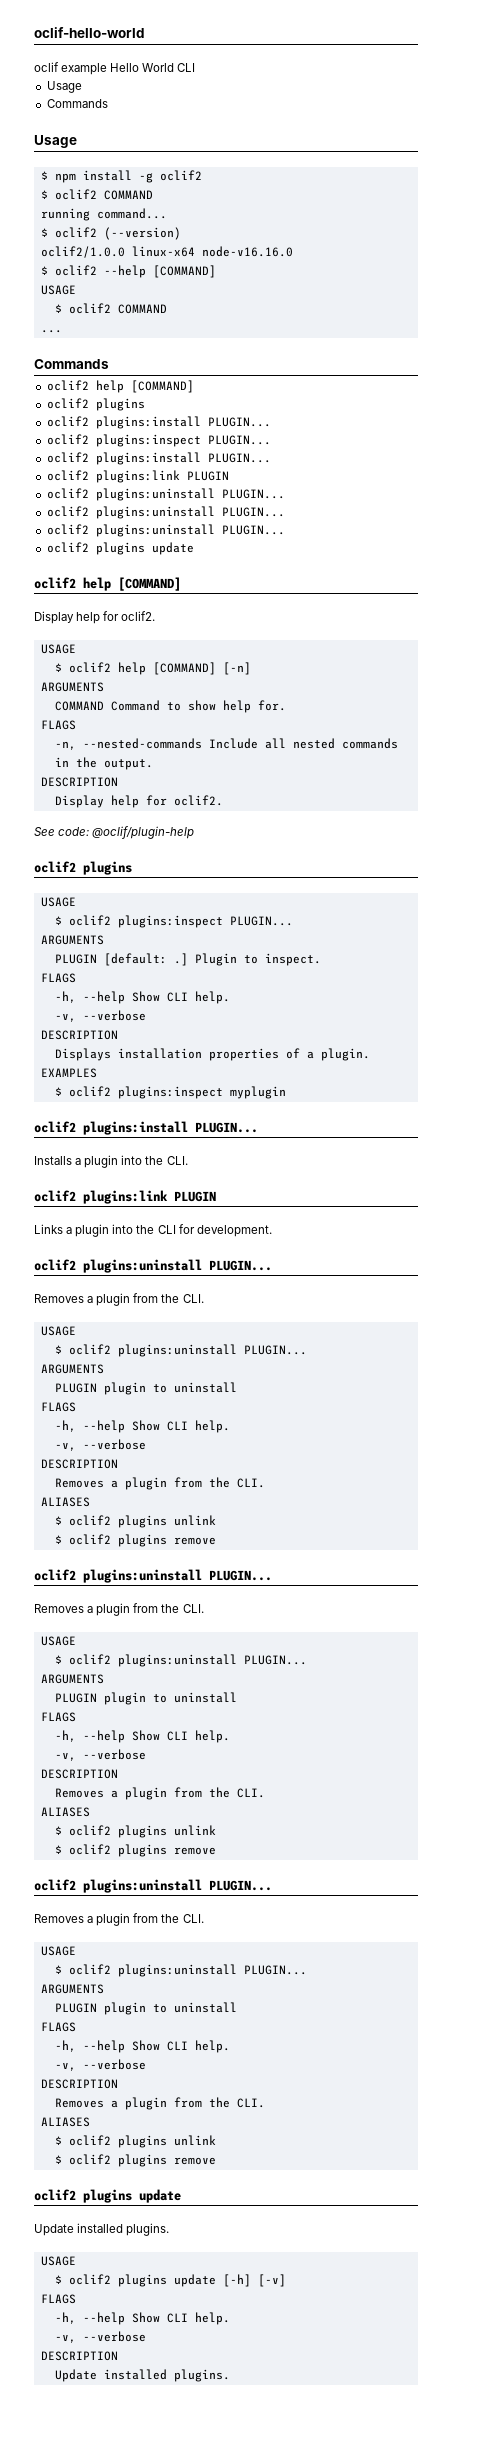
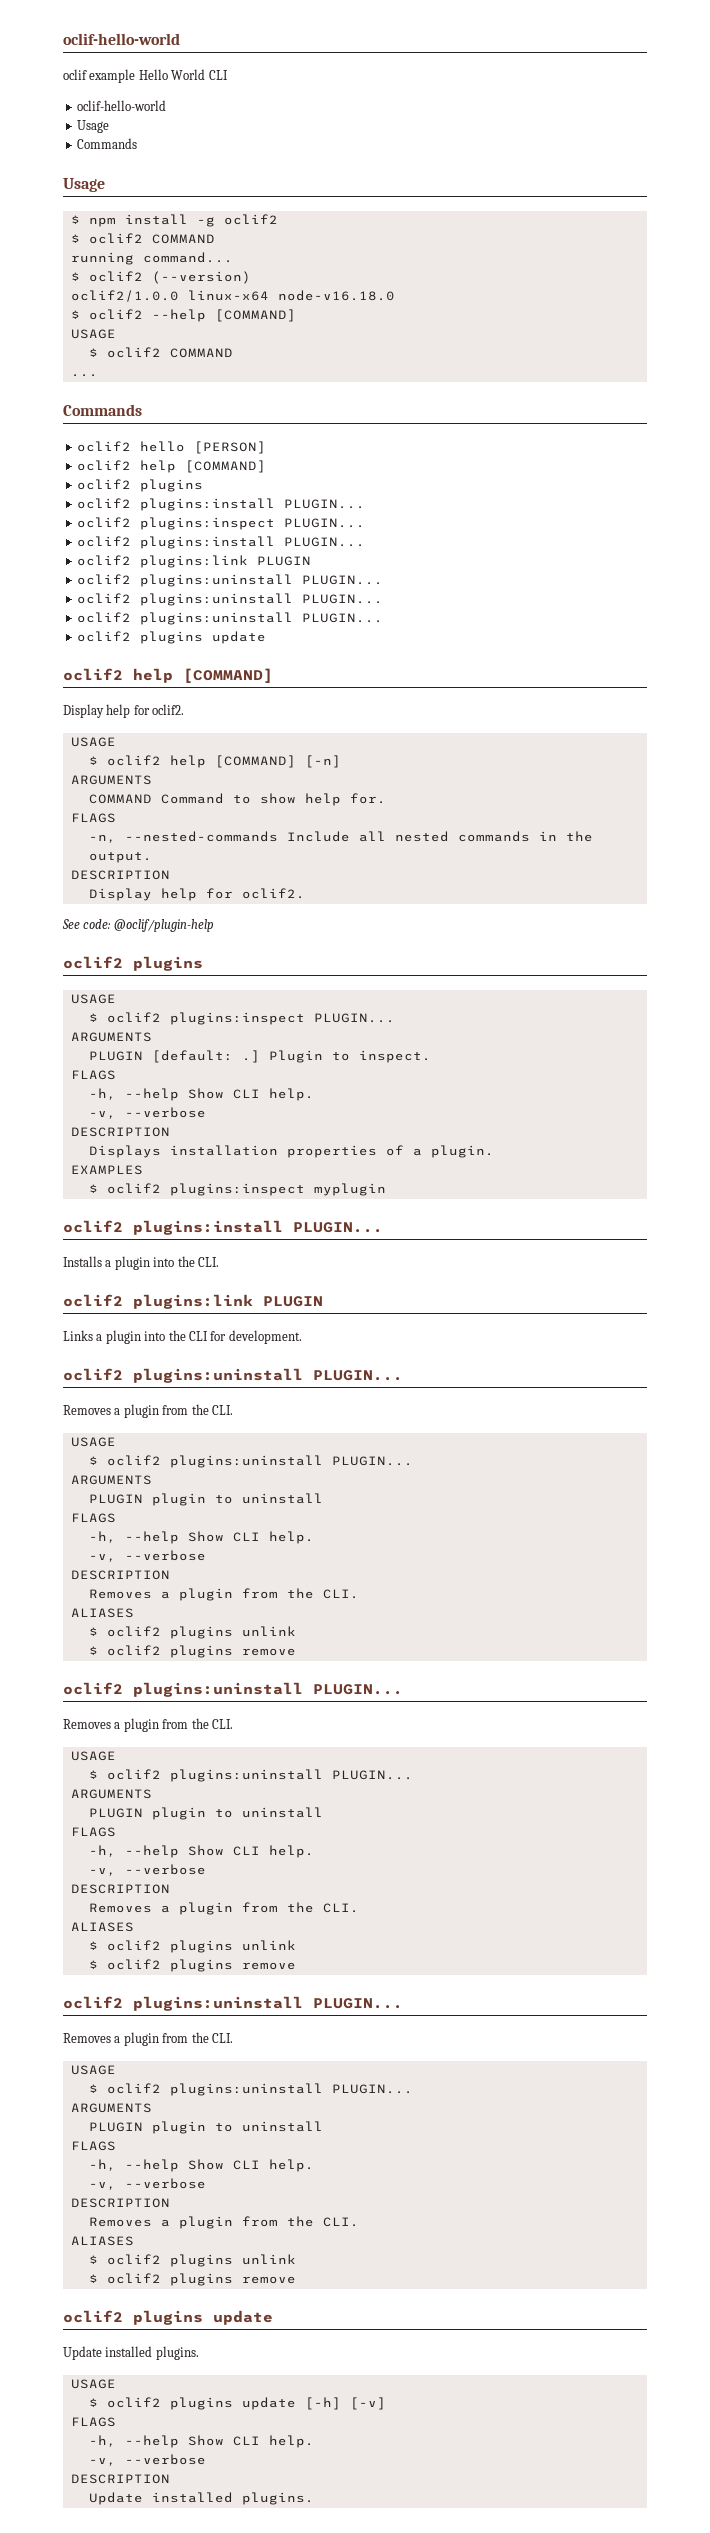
(196, 67) none -> [76,100,166,111] // oclif-hello-world
[201,246,293,257] node-v16.16.0 -> [277,290,395,301] node-v16.18.0
(109, 364) none -> [76,441,266,454] // oclif2 hello [PERSON]

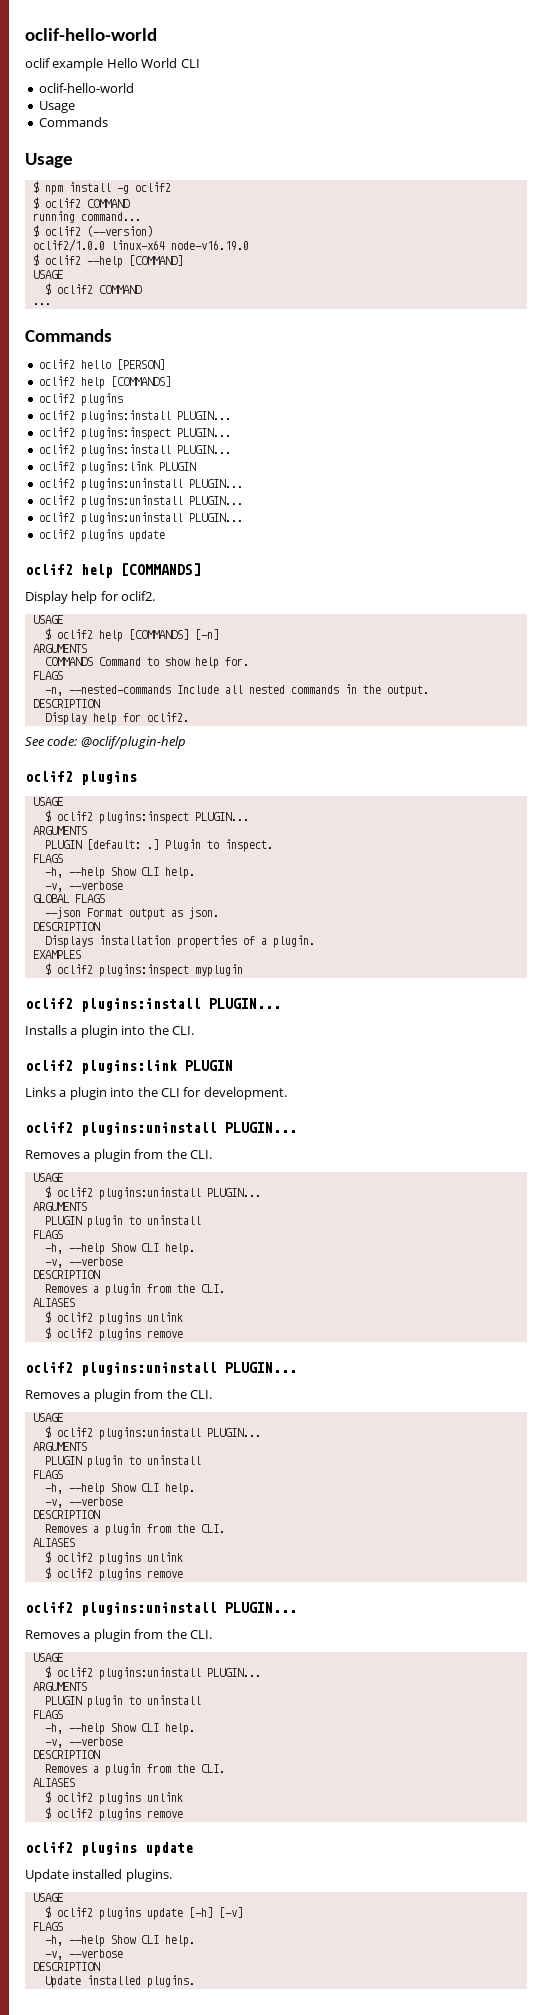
[277,290,395,301] node-v16.18.0 -> [170,240,249,251] node-v16.19.0
[184,460,266,473] [COMMAND] -> [110,376,171,387] [COMMANDS]
[183,668,273,683] [COMMAND] -> [121,563,201,576] [COMMANDS]
[214,755,296,768] [COMMAND] -> [128,629,189,640] [COMMANDS]
[88,794,152,804] COMMAND -> [44,657,93,666] COMMANDS
(206, 1112) none -> [32,894,105,903] [44,907,219,920] // GLOBAL FLAGS // --json Format output as json.

